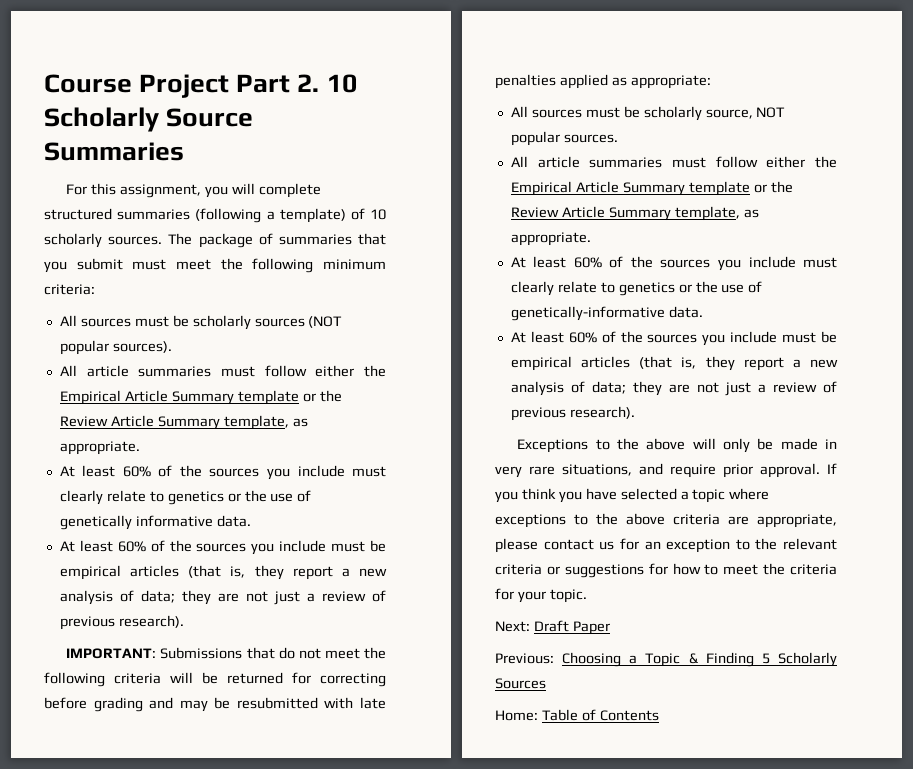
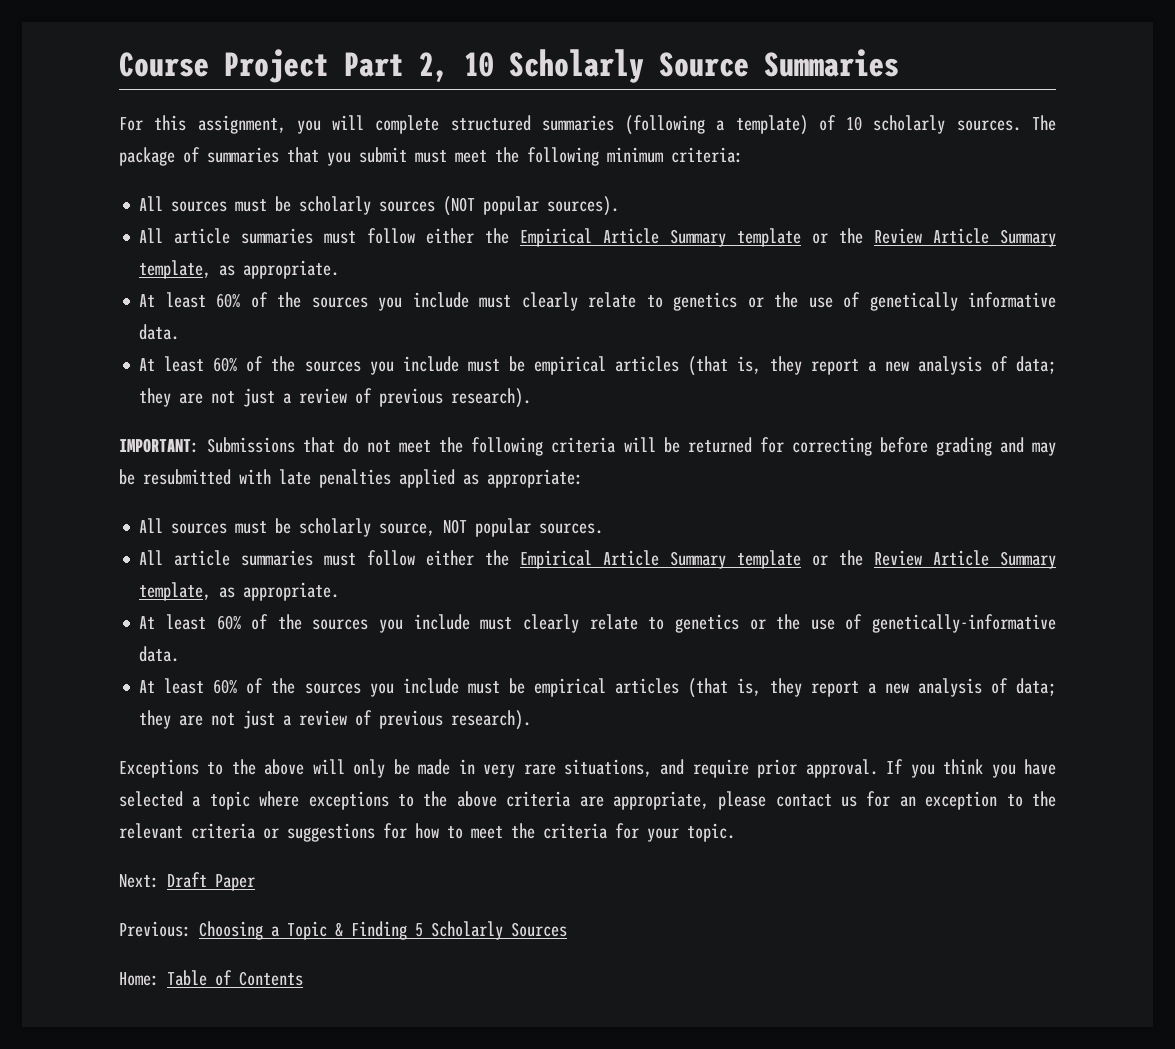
[297,74,320,92] 2. -> [419,52,449,83] 2,

